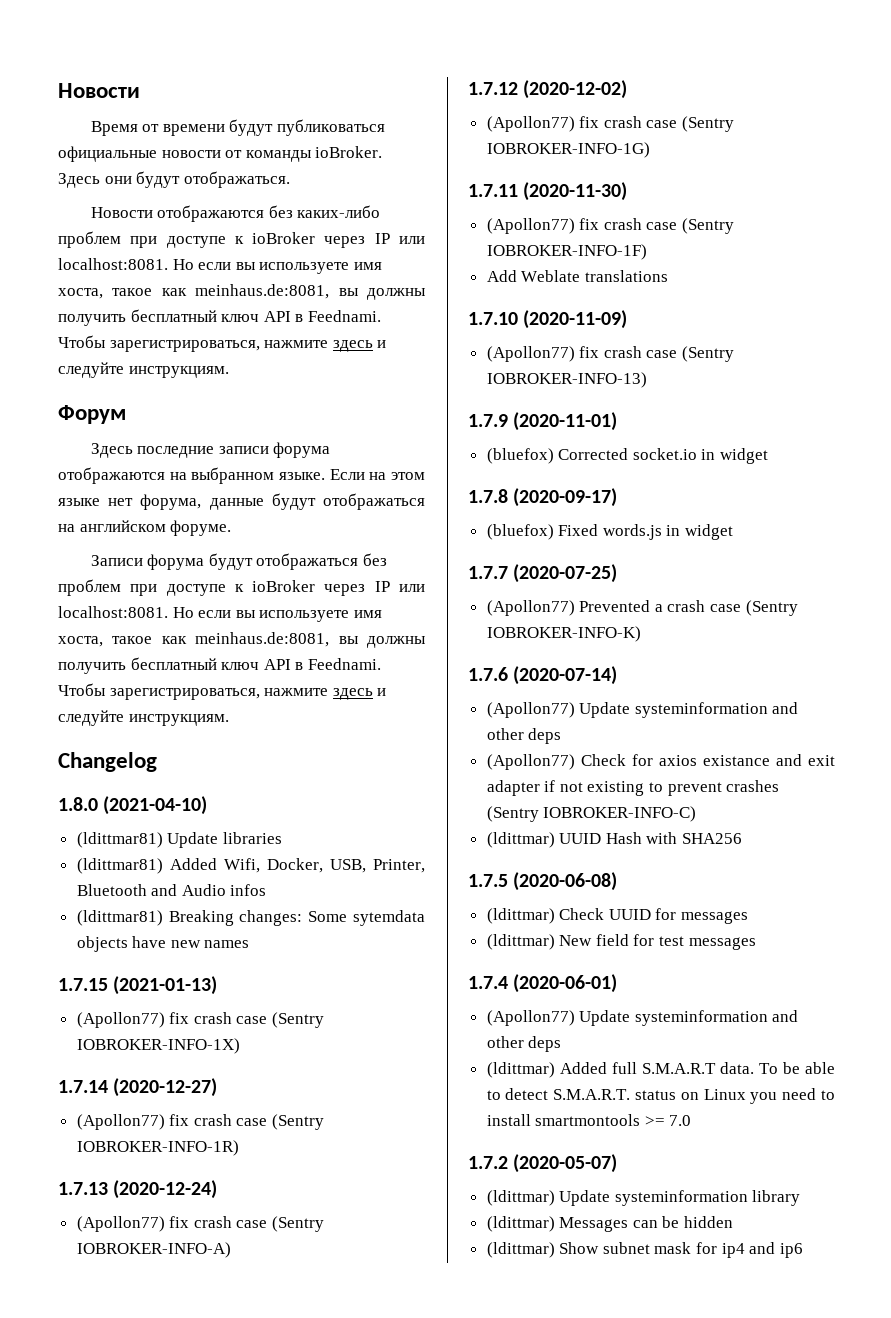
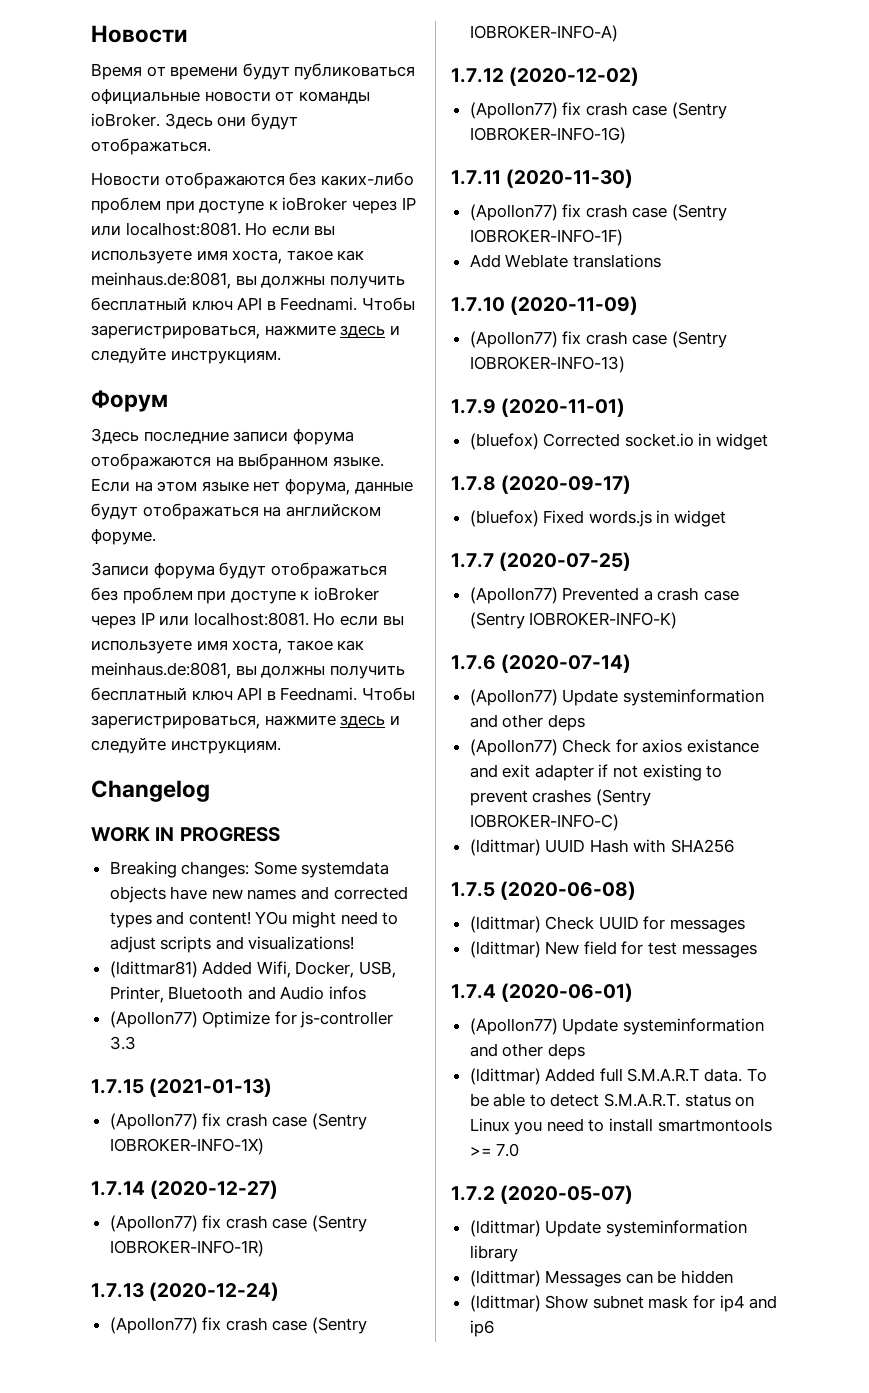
[58,796,208,815] [76,832,282,848] 1.8.0 (2021-04-10) // (ldittmar81) Update libraries -> [91,827,280,842] [109,861,390,878] [109,886,408,903] [109,911,399,928] [109,936,355,953] WORK IN PROGRESS // Breaking changes: Some systemdata objects have new names and corrected types and content! YOu might need to adjust scripts and visualizations!
[76,910,425,926] [76,936,250,952] (ldittmar81) Breaking changes: Some sytemdata objects have new names -> [109,1011,394,1028] [109,1036,136,1050] (Apollon77) Optimize for js-controller 3.3

